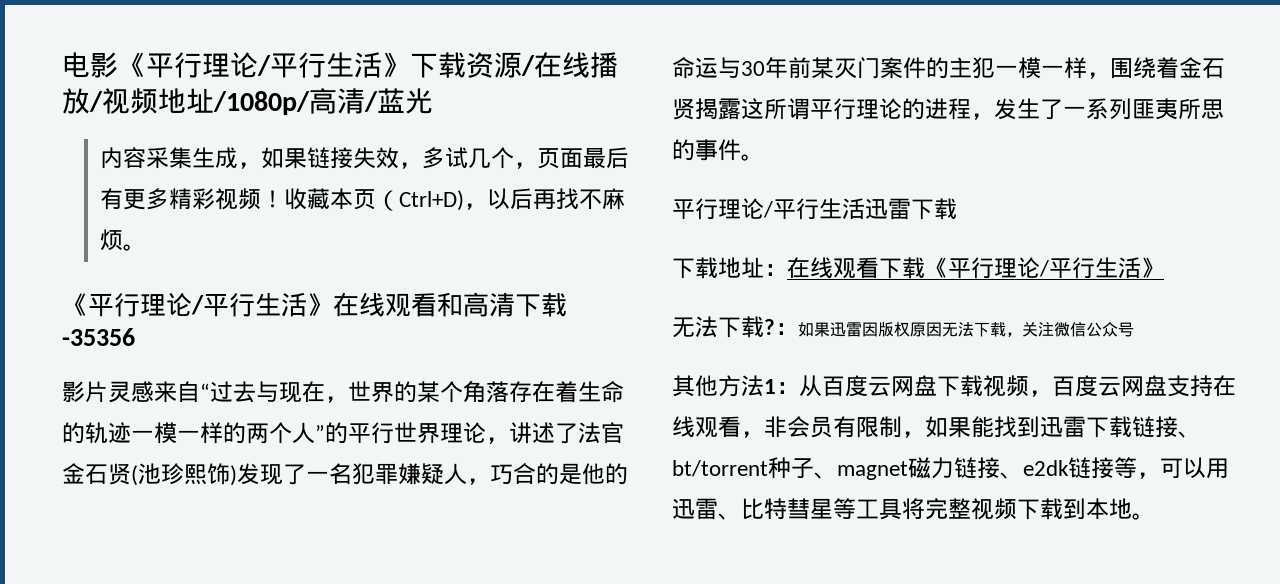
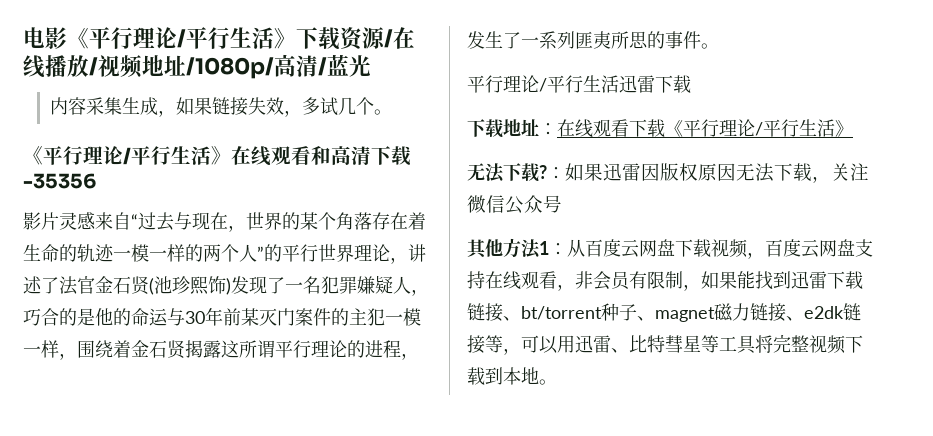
[514,147,630,169] [100,188,626,211] [100,229,124,251] ，页面最后有更多精彩视频！收藏本页（Ctrl+D)，以后再找不麻烦 -> (375, 106) none

